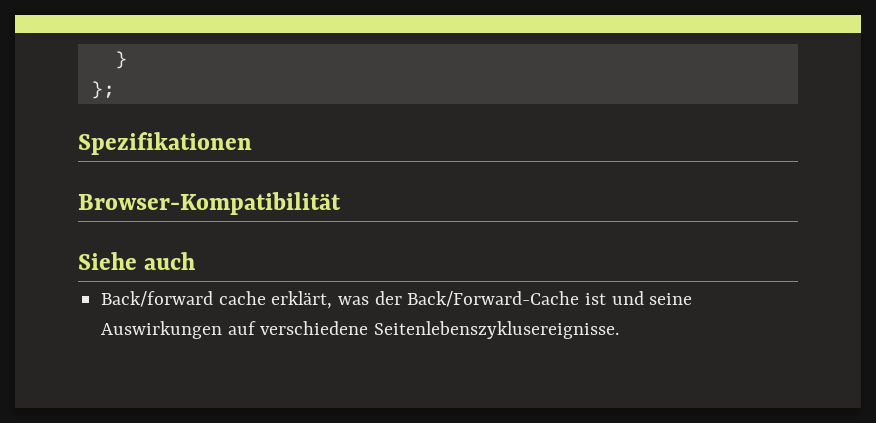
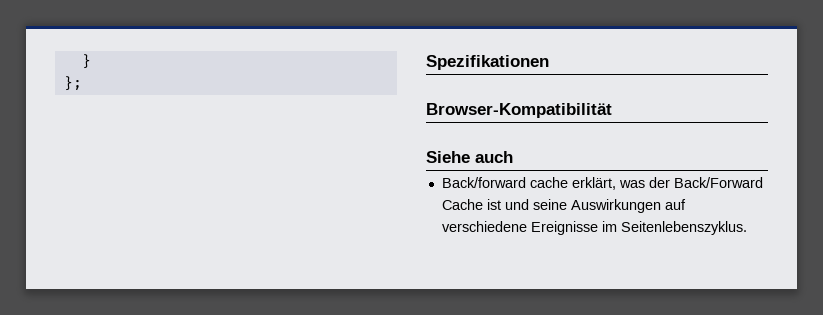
[407,291,580,307] Back/Forward-Cache -> [673,177,763,188] [441,199,483,210] Back/Forward Cache
[374,321,620,339] Seitenlebenszyklusereignisse. -> [530,221,747,235] Ereignisse im Seitenlebenszyklus.

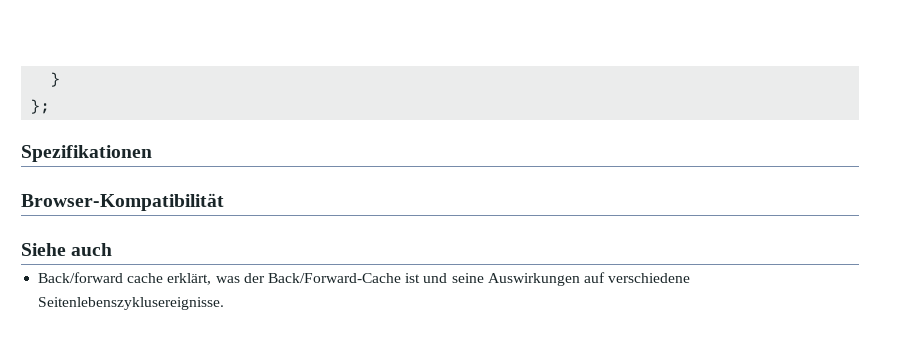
[673,177,763,188] [441,199,483,210] Back/Forward Cache -> [267,273,401,283] Back/Forward-Cache
[530,221,747,235] Ereignisse im Seitenlebenszyklus. -> [38,297,225,310] Seitenlebenszyklusereignisse.

